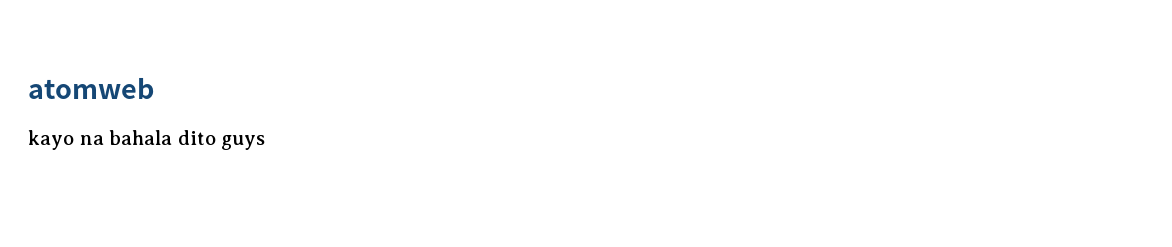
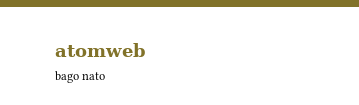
[28,130,266,150] kayo na bahala dito guys -> [55,71,106,83] bago nato

